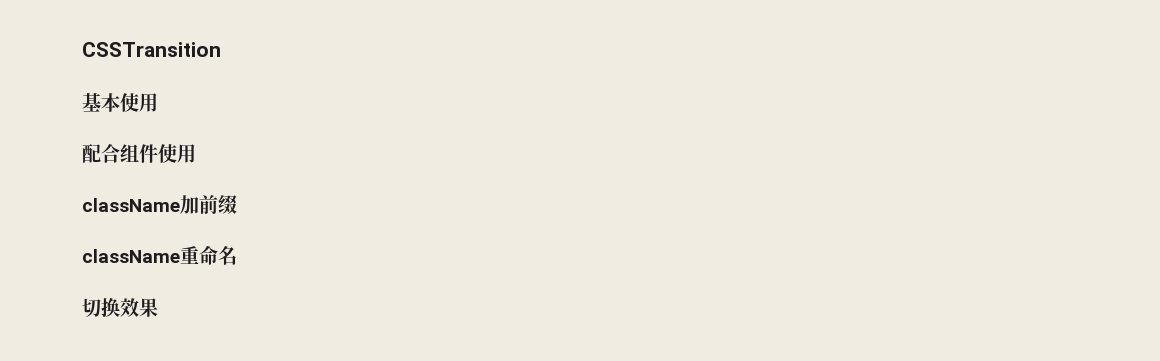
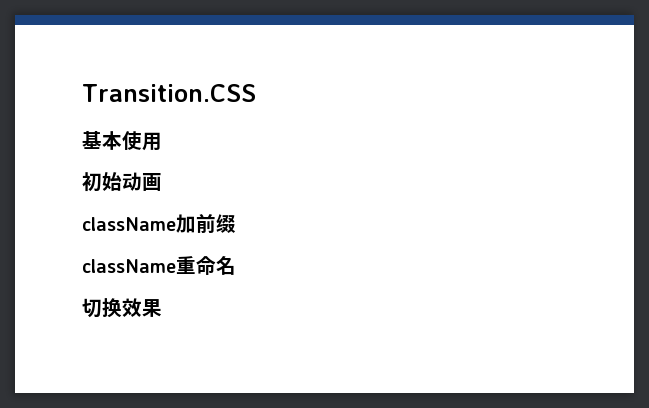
[82,42,221,57] CSSTransition -> [82,84,256,102] Transition.CSS
[82,144,196,163] 配合组件使用 -> [82,172,162,192] 初始动画

